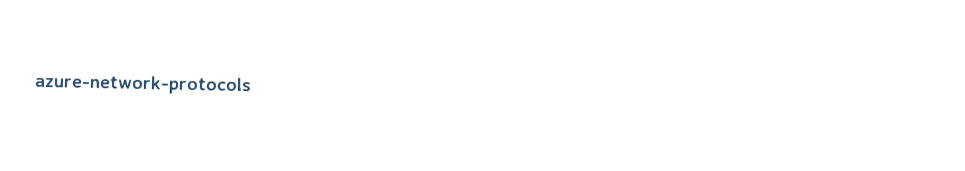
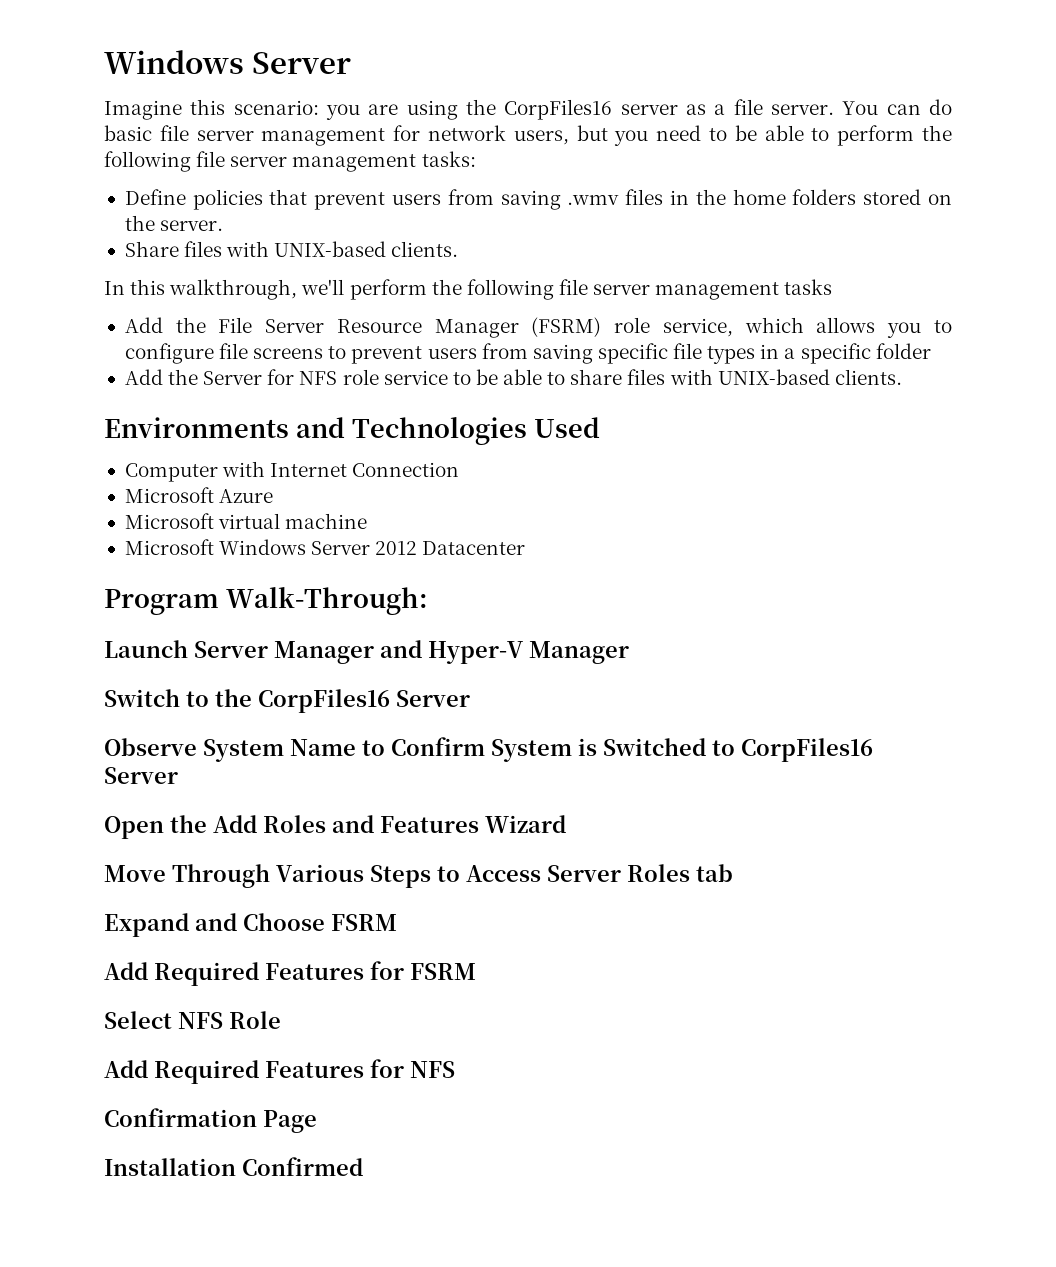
[34,73,252,96] azure-network-protocols -> [104,50,351,74] [104,99,953,120] [104,125,952,146] [104,151,476,172] [124,189,952,210] [124,215,224,231] [124,241,459,257] [104,279,833,300] [124,317,952,338] [124,343,931,364] [124,369,902,385] [104,417,600,445] [124,461,460,482] [124,487,274,503] [124,513,368,529] [124,539,526,555] [104,587,428,615] [104,640,629,664] [104,689,470,713] [104,737,873,762] [104,767,178,784] [104,815,566,839] [104,864,733,888] [104,913,397,937] [104,961,476,986] [104,1011,281,1029] [104,1059,455,1084] [104,1108,317,1133] [104,1157,363,1176] Windows Server // Imagine this scenario: you are using the CorpFiles16 server as a file server. You can do basic file server management for network users, but you need to be able to perform the following file server management tasks: // Define policies that prevent users from saving .wmv files in the home folders stored on the server. // Share files with UNIX-based clients. // In this walkthrough, we'll perform the following file server management tasks // Add the File Server Resource Manager (FSRM) role service, which allows you to configure file screens to prevent users from saving specific file types in a specific folder // Add the Server for NFS role service to be able to share files with UNIX-based clients. // Environments and Technologies Used // Computer with Internet Connection // Microsoft Azure // Microsoft virtual machine // Microsoft Windows Server 2012 Datacenter // Program Walk-Through: // Launch Server Manager and Hyper-V Manager // Switch to the CorpFiles16 Server // Observe System Name to Confirm System is Switched to CorpFiles16 Server // Open the Add Roles and Features Wizard // Move Through Various Steps to Access Server Roles tab // Expand and Choose FSRM // Add Required Features for FSRM // Select NFS Role // Add Required Features for NFS // Confirmation Page // Installation Confirmed

